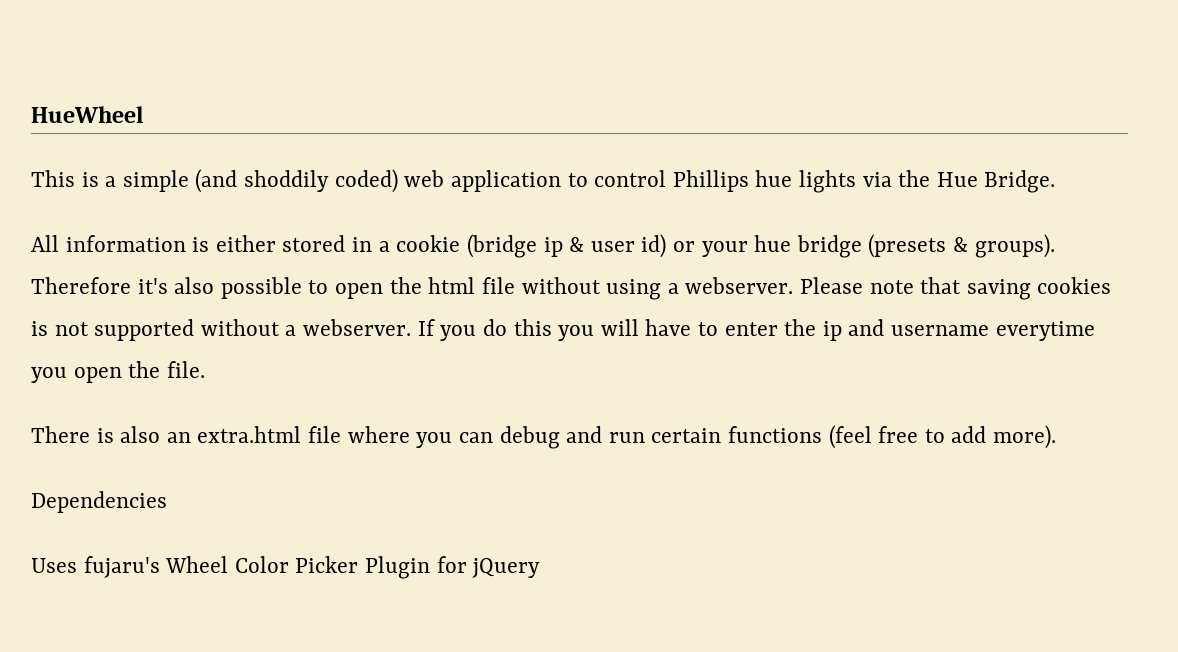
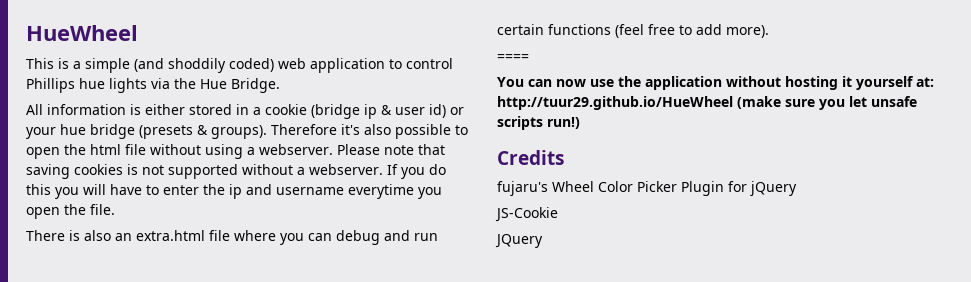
[31,491,167,513] [31,558,77,573] Dependencies // Uses -> [497,54,529,61] [497,76,934,90] [497,96,917,110] [497,116,580,130] [497,150,564,165] ==== // You can now use the application without hosting it yourself at: http://tuur29.github.io/HueWheel (make sure you let unsafe scripts run!) // Credits //
(541, 568) none -> [495,207,558,222] [495,234,543,248] // JS-Cookie // JQuery

